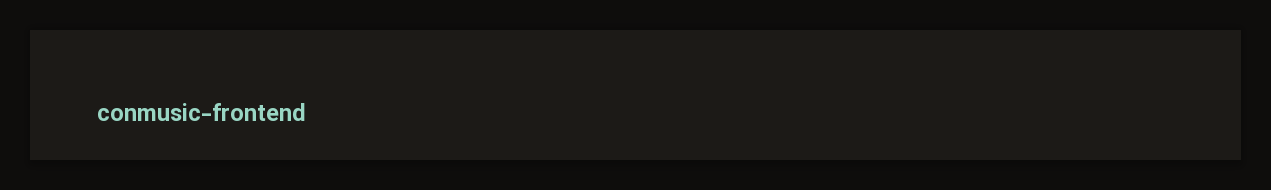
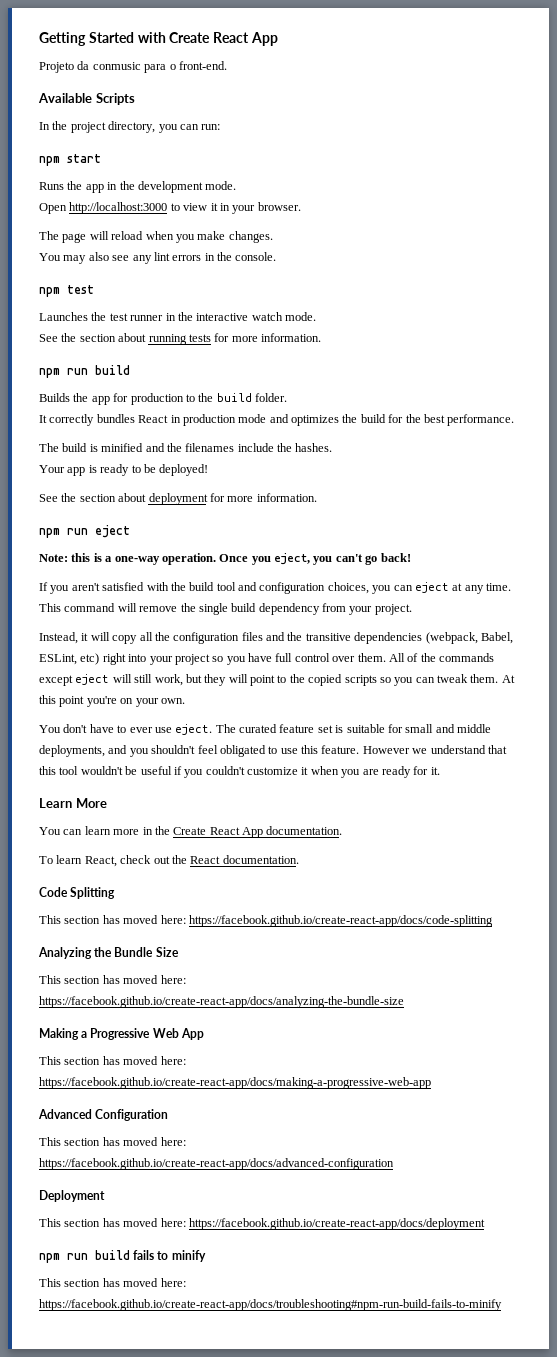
[97,103,306,121] conmusic-frontend -> [39,32,278,46] [39,61,227,73] [38,93,135,105] [39,121,221,133] [39,154,101,166] [39,181,237,193] [39,202,301,214] [39,231,273,243] [39,252,277,264] [39,285,94,297] [39,312,316,321] [39,333,321,345] [39,365,130,378] [39,393,287,405] [39,414,515,426] [39,443,333,452] [39,464,209,476] [39,493,317,505] [39,525,130,538] [39,553,411,565] [39,582,511,594] [39,603,412,615] [39,632,513,644] [39,653,494,665] [39,674,515,686] [39,695,185,707] [39,724,491,735] [39,745,507,757] [39,766,440,778] [39,798,107,808] [39,826,343,838] [39,855,299,867] [39,887,116,899] [39,915,493,927] [38,947,179,959] [39,975,186,984] [39,996,404,1008] [39,1028,204,1040] [39,1056,186,1065] [39,1077,431,1089] [38,1109,169,1121] [39,1137,186,1146] [39,1158,394,1170] [39,1190,105,1202] [39,1218,485,1230] [39,1250,206,1263] [39,1278,186,1287] [39,1299,502,1311] Getting Started with Create React App // Projeto da conmusic para o front-end. // Available Scripts // In the project directory, you can run: // npm start // Runs the app in the development mode. // Open http://localhost:3000 to view it in your browser. // The page will reload when you make changes. // You may also see any lint errors in the console. // npm test // Launches the test runner in the interactive watch mode. // See the section about running tests for more information. // npm run build // Builds the app for production to the build folder. // It correctly bundles React in production mode and optimizes the build for the best performance. // The build is minified and the filenames include the hashes. // Your app is ready to be deployed! // See the section about deployment for more information. // npm run eject // Note: this is a one-way operation. Once you eject, you can't go back! // If you aren't satisfied with the build tool and configuration choices, you can eject at any time. This command will remove the single build dependency from your project. // Instead, it will copy all the configuration files and the transitive dependencies (webpack, Babel, ESLint, etc) right into your project so you have full control over them. All of the commands except eject will still work, but they will point to the copied scripts so you can tweak them. At this point you're on your own. // You don't have to ever use eject. The curated feature set is suitable for small and middle deployments, and you shouldn't feel obligated to use this feature. However we understand that this tool wouldn't be useful if you couldn't customize it when you are ready for it. // Learn More // You can learn more in the Create React App documentation. // To learn React, check out the React documentation. // Code Splitting // This section has moved here: https://facebook.github.io/create-react-app/docs/code-splitting // Analyzing the Bundle Size // This section has moved here: https://facebook.github.io/create-react-app/docs/analyzing-the-bundle-size // Making a Progressive Web App // This section has moved here: https://facebook.github.io/create-react-app/docs/making-a-progressive-web-app // Advanced Configuration // This section has moved here: https://facebook.github.io/create-react-app/docs/advanced-configuration // Deployment // This section has moved here: https://facebook.github.io/create-react-app/docs/deployment // npm run build fails to minify // This section has moved here: https://facebook.github.io/create-react-app/docs/troubleshooting#npm-run-build-fails-to-minify

